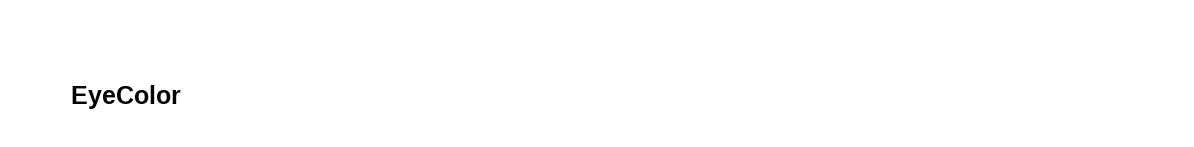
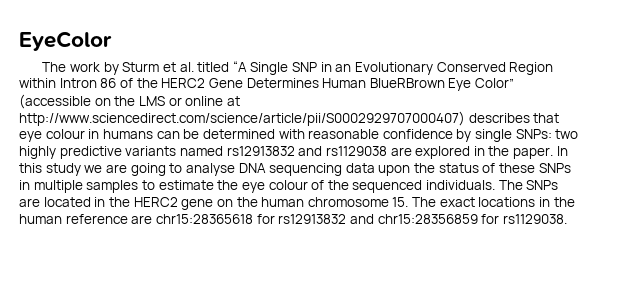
(181, 97) none -> [42,61,554,75] [19,78,515,91] [19,94,240,109] [19,111,560,126] [19,129,579,142] [19,146,568,159] [19,163,571,176] [19,180,559,193] [19,197,575,210] [19,214,567,224] // The work by Sturm et al. titled “A Single SNP in an Evolutionary Conserved Region within Intron 86 of the HERC2 Gene Determines Human BlueRBrown Eye Color” (accessible on the LMS or online at http://www.sciencedirect.com/science/article/pii/S0002929707000407) describes that eye colour in humans can be determined with reasonable confidence by single SNPs: two highly predictive variants named rs12913832 and rs1129038 are explored in the paper. In this study we are going to analyse DNA sequencing data upon the status of these SNPs in multiple samples to estimate the eye colour of the sequenced individuals. The SNPs are located in the HERC2 gene on the human chromosome 15. The exact locations in the human reference are chr15:28365618 for rs12913832 and chr15:28356859 for rs1129038.

